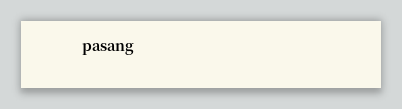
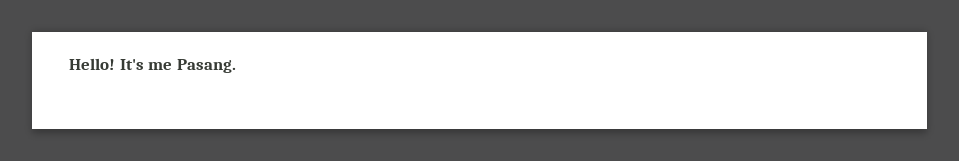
[82,43,134,55] pasang -> [69,58,236,73] Hello! It's me Pasang.

